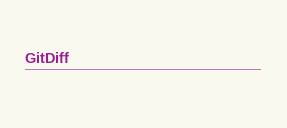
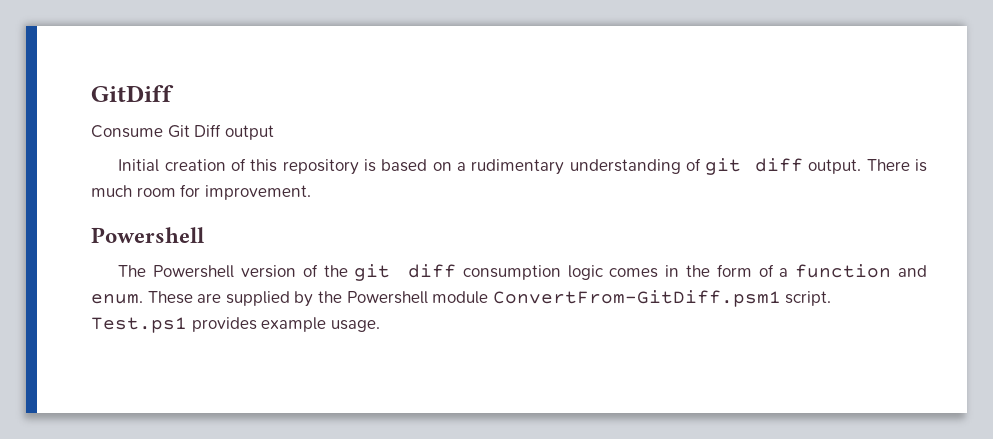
(69, 57) none -> [91,124,274,140] [118,158,927,175] [91,184,311,200] [91,227,205,243] [118,264,928,281] [91,290,832,307] [91,317,380,333] // Consume Git Diff output // Initial creation of this repository is based on a rudimentary understanding of git diff output. There is much room for improvement. // Powershell // The Powershell version of the git diff consumption logic comes in the form of a function and enum. These are supplied by the Powershell module ConvertFrom-GitDiff.psm1 script. Test.ps1 provides example usage.

